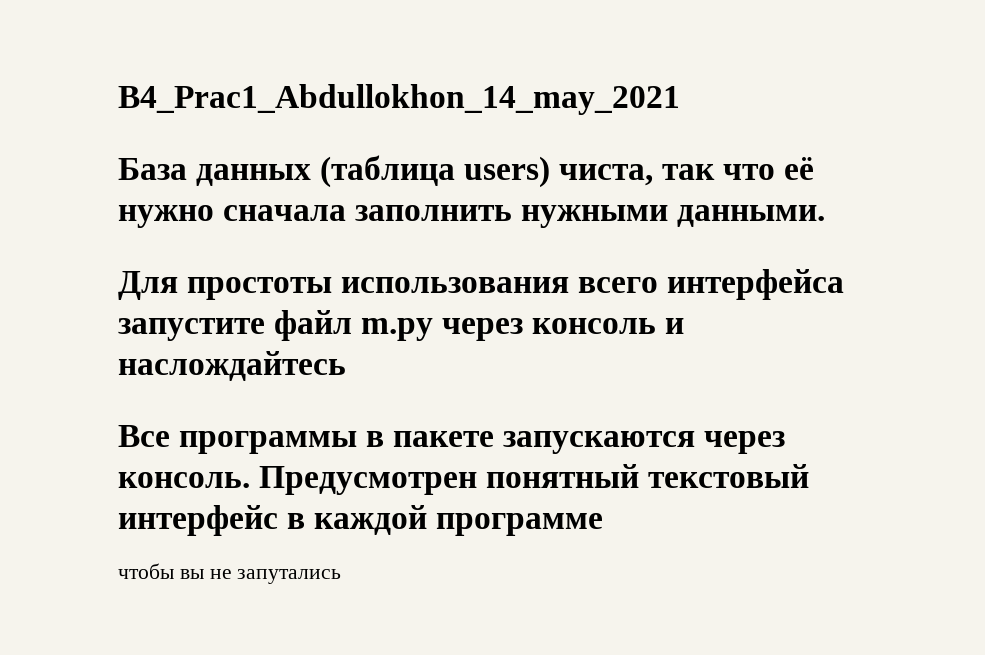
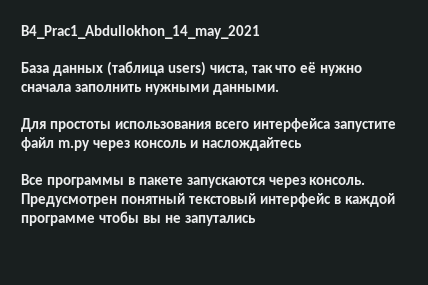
(604, 524) // -> (95, 220) none

